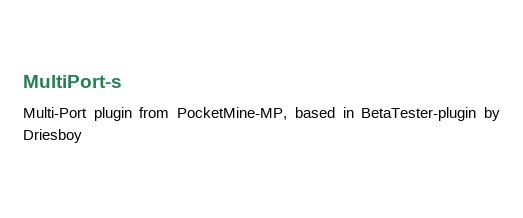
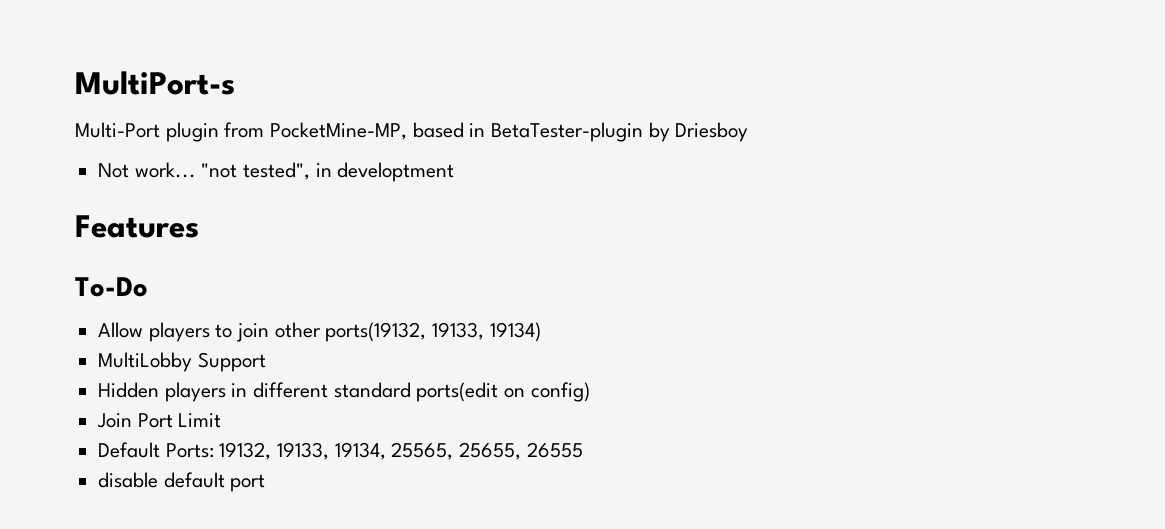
(82, 136) none -> [98,162,455,182] [75,215,199,238] [75,277,148,297] [98,322,541,342] [98,352,266,372] [98,382,590,402] [97,413,222,428] [98,442,583,460] [98,472,266,492] // Not work... "not tested", in developtment // Features // To-Do // Allow players to join other ports(19132, 19133, 19134) // MultiLobby Support // Hidden players in different standard ports(edit on config) // Join Port Limit // Default Ports: 19132, 19133, 19134, 25565, 25655, 26555 // disable default port

